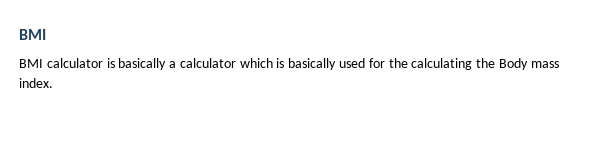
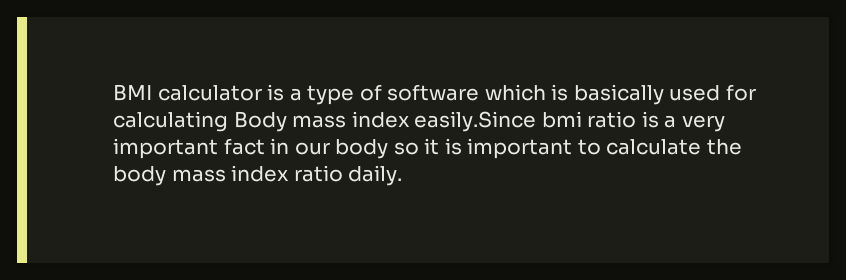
[19,29,46,40] [19,59,43,68] BMI // BMI -> [113,84,152,101] BMI
[118,58,236,70] basically a calculator -> [289,84,480,105] a type of software
[388,58,559,70] [19,78,53,88] the calculating the Body mass index. -> [113,111,725,132] [113,138,742,159] [113,165,403,186] calculating Body mass index easily.Since bmi ratio is a very important fact in our body so it is important to calculate the body mass index ratio daily.

